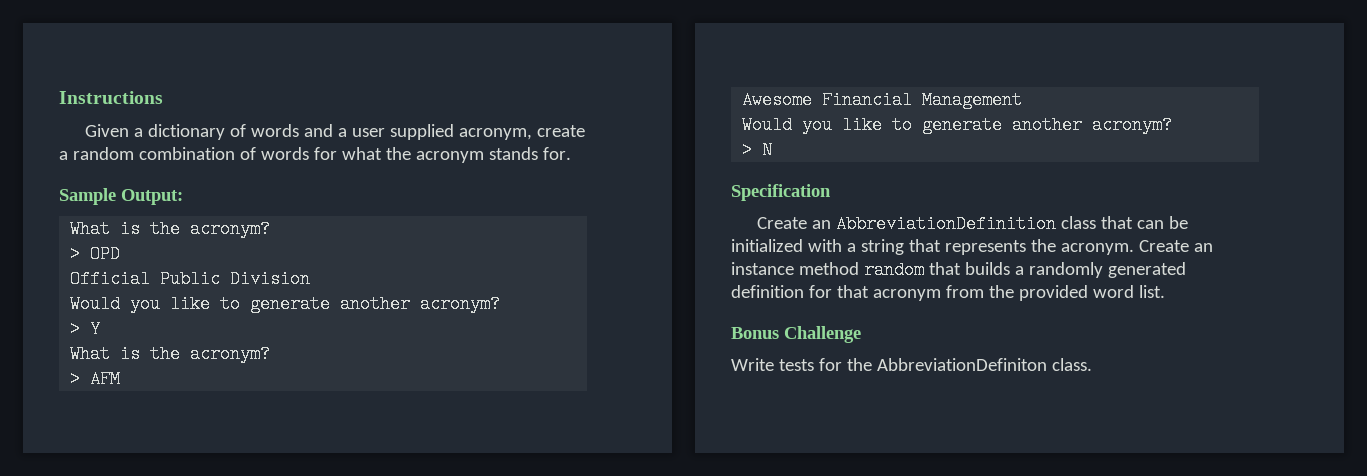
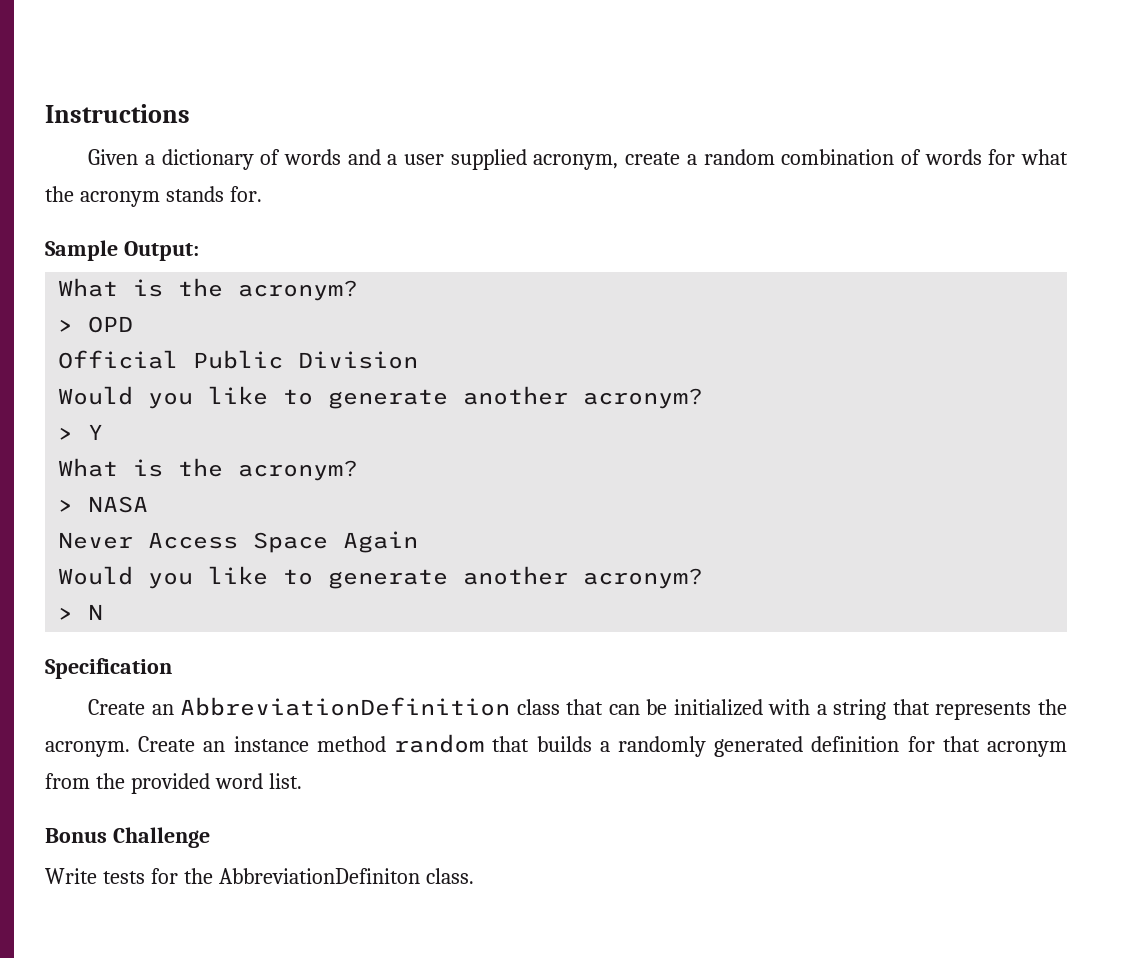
[90,370,121,388] [742,91,1023,109] AFM // Awesome Financial Management -> [88,496,149,513] [58,531,419,553] NASA // Never Access Space Again

